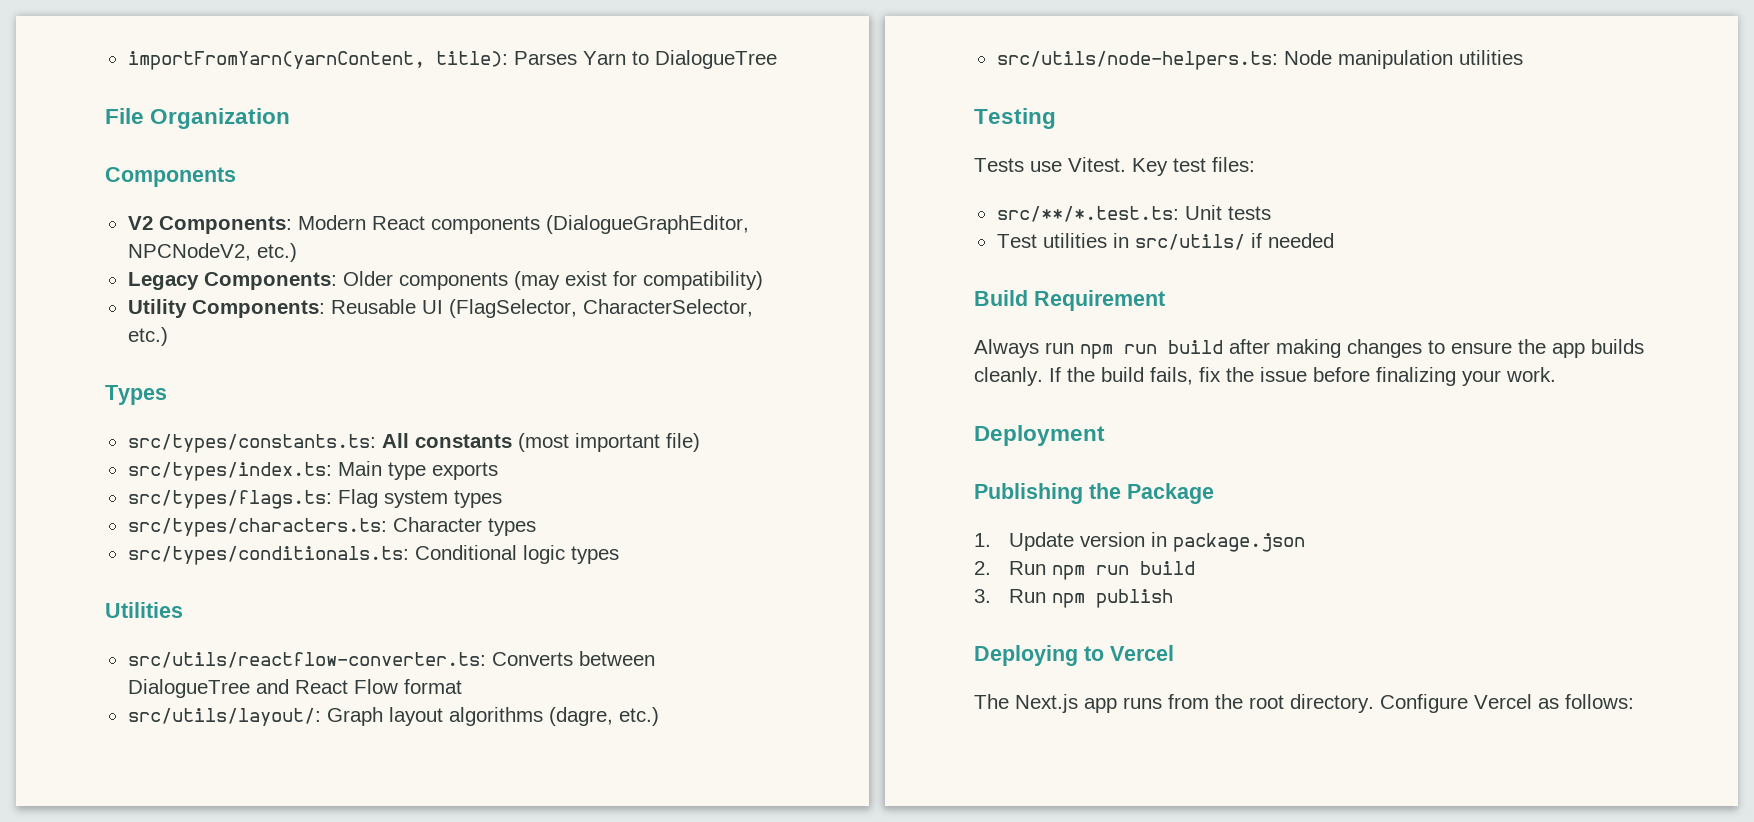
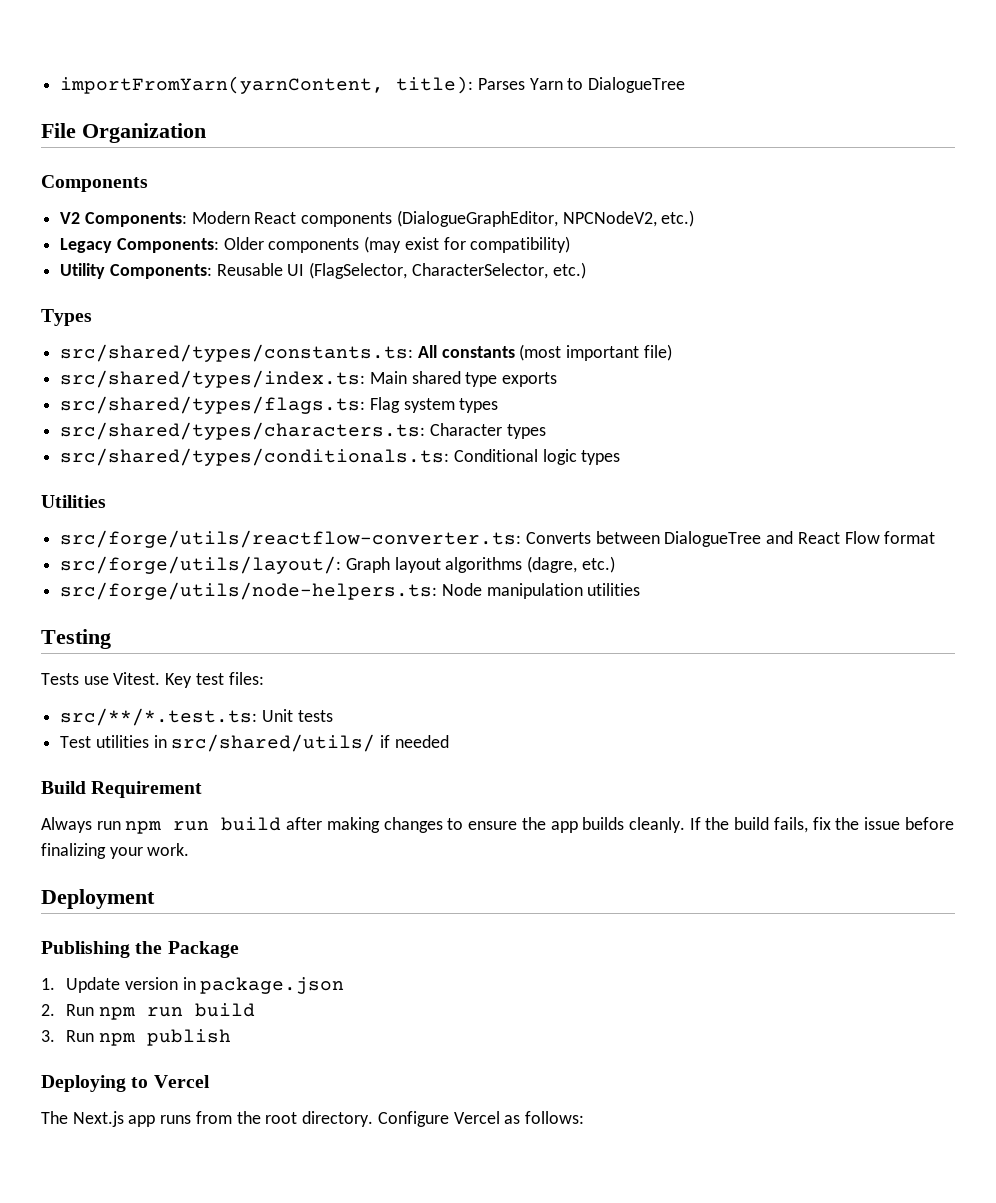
[127,434,376,453] src/types/constants.ts: -> [60,344,414,362] src/shared/types/constants.ts:
[127,461,382,481] src/types/index.ts: Main -> [60,370,461,388] src/shared/types/index.ts: Main shared
[127,490,332,509] src/types/flags.ts: -> [60,396,366,414] src/shared/types/flags.ts:
[127,518,387,537] src/types/characters.ts: -> [60,422,426,440] src/shared/types/characters.ts:
[127,546,409,565] src/types/conditionals.ts: -> [60,448,450,466] src/shared/types/conditionals.ts:
[127,652,486,668] src/utils/reactflow-converter.ts: -> [60,530,522,548] src/forge/utils/reactflow-converter.ts:
[127,708,321,726] src/utils/layout/: -> [60,556,342,574] src/forge/utils/layout/:
[996,51,1278,70] src/utils/node-helpers.ts: -> [60,582,438,600] src/forge/utils/node-helpers.ts:
[1134,234,1245,250] src/utils/ -> [171,734,376,752] src/shared/utils/

